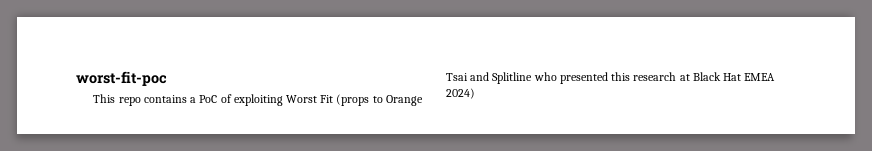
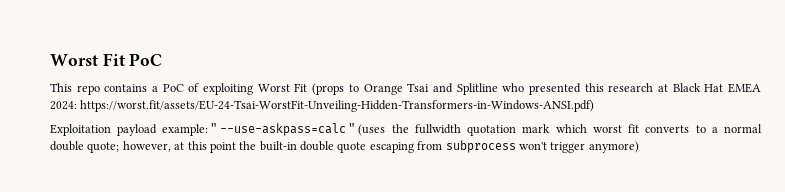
[76,71,167,86] worst-fit-poc -> [50,53,163,66] Worst Fit PoC
[446,88,475,99] 2024) -> [50,100,595,112] [50,123,763,136] [50,140,639,153] 2024: https://worst.fit/assets/EU-24-Tsai-WorstFit-Unveiling-Hidden-Transformers-in-Windows-ANSI.pdf) // Exploitation payload example:＂--use-askpass=calc＂(uses the fullwidth quotation mark which worst fit converts to a normal double quote; however, at this point the built-in double quote escaping from subprocess won't trigger anymore)

